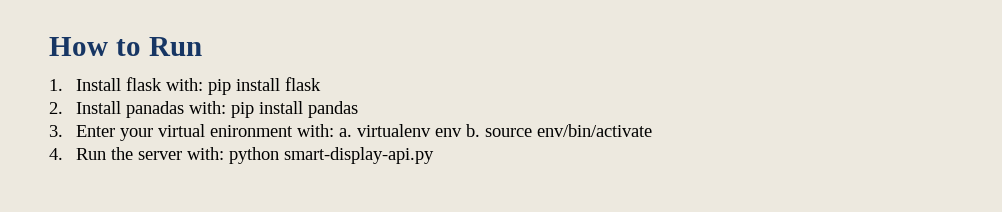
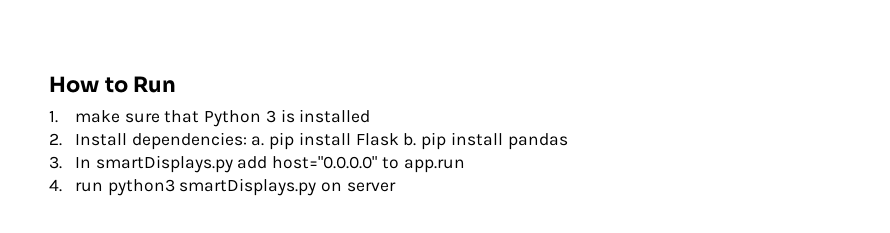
[76,77,322,95] [49,101,359,118] [49,124,653,141] [49,147,435,164] Install flask with: pip install flask // 2. Install panadas with: pip install pandas // 3. Enter your virtual enironment with: a. virtualenv env b. source env/bin/activate // 4. Run the server with: python smart-display-api.py -> [74,109,371,127] [49,132,568,150] [49,155,465,173] [49,178,396,196] make sure that Python 3 is installed // 2. Install dependencies: a. pip install Flask b. pip install pandas // 3. In smartDisplays.py add host="0.0.0.0" to app.run // 4. run python3 smartDisplays.py on server

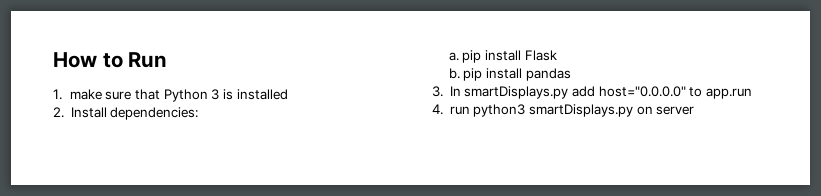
(247, 141) none -> (199, 113) //
(399, 139) none -> (557, 55) //

